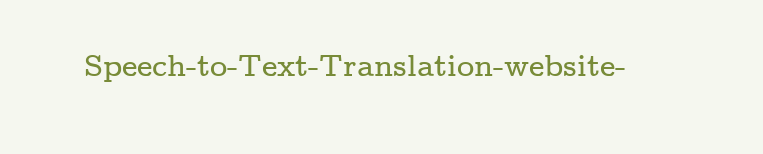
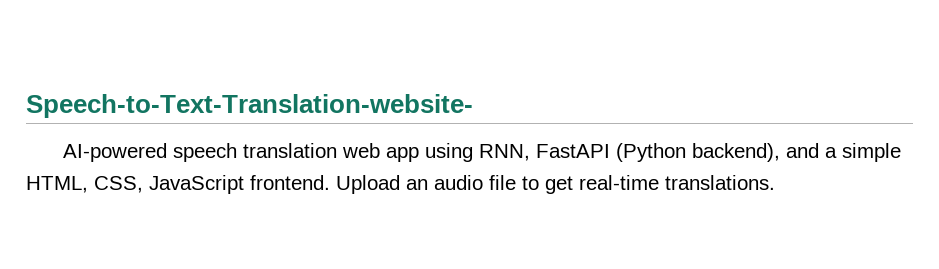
(626, 68) none -> [63,143,902,162] [26,175,775,194] // AI-powered speech translation web app using RNN, FastAPI (Python backend), and a simple HTML, CSS, JavaScript frontend. Upload an audio file to get real-time translations.

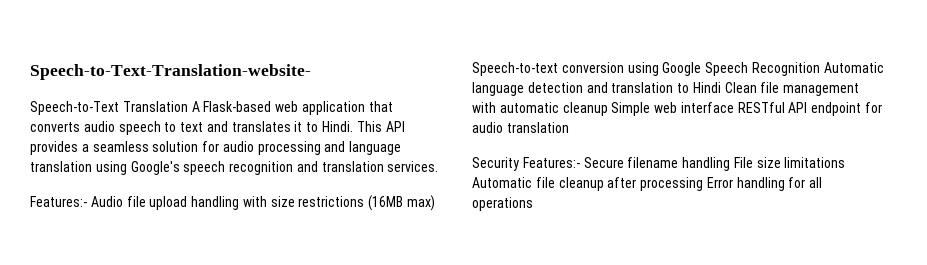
[63,143,902,162] [26,175,775,194] AI-powered speech translation web app using RNN, FastAPI (Python backend), and a simple HTML, CSS, JavaScript frontend. Upload an audio file to get real-time translations. -> [30,101,393,115] [30,121,405,135] [30,141,402,155] [30,161,439,175] [30,195,436,211] [472,62,884,76] [472,82,860,96] [472,102,883,116] [472,122,569,133] [472,157,846,171] [472,177,823,191] [472,197,533,211] Speech-to-Text Translation A Flask-based web application that converts audio speech to text and translates it to Hindi. This API provides a seamless solution for audio processing and language translation using Google's speech recognition and translation services. // Features:- Audio file upload handling with size restrictions (16MB max) Speech-to-text conversion using Google Speech Recognition Automatic language detection and translation to Hindi Clean file management with automatic cleanup Simple web interface RESTful API endpoint for audio translation // Security Features:- Secure filename handling File size limitations Automatic file cleanup after processing Error handling for all operations

